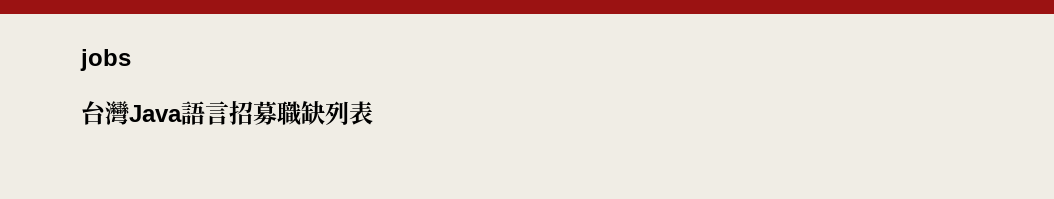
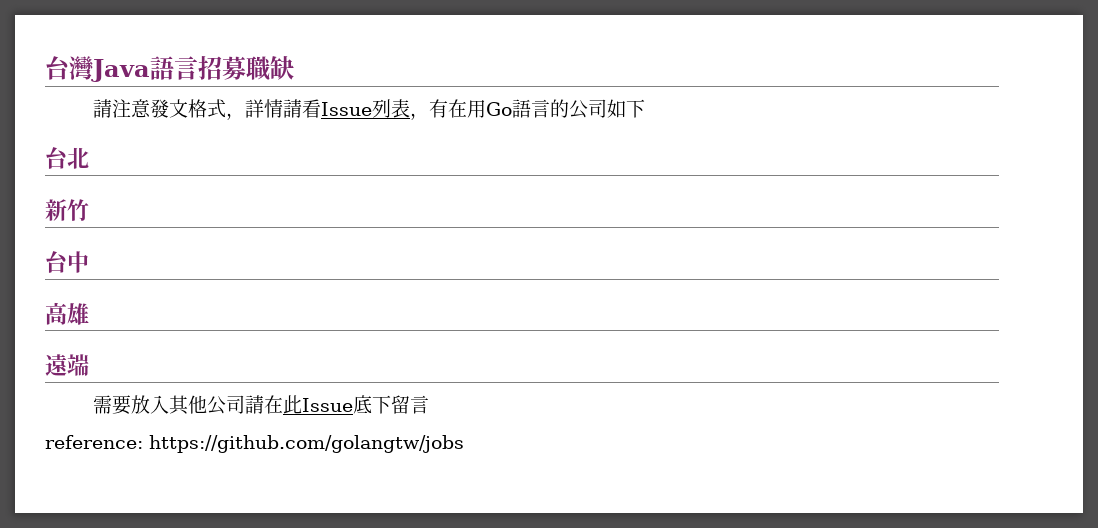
[80,49,131,71] jobs // -> (45, 68) none
[325,101,373,126] 列表 -> [92,99,645,120] [45,147,89,169] [45,199,89,221] [45,251,89,273] [45,302,89,325] [45,354,89,376] [92,395,429,415] [45,435,464,453] // 請注意發文格式，詳情請看Issue列表，有在用Go語言的公司如下 // 台北 // 新竹 // 台中 // 高雄 // 遠端 // 需要放入其他公司請在此Issue底下留言 // reference: https://github.com/golangtw/jobs

